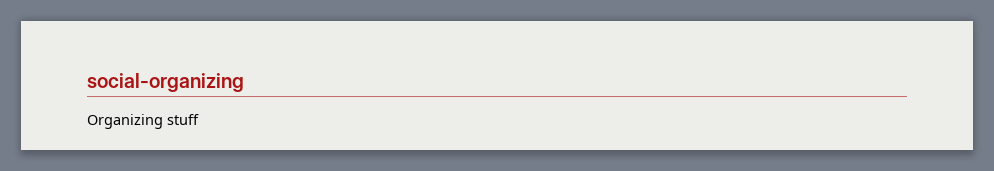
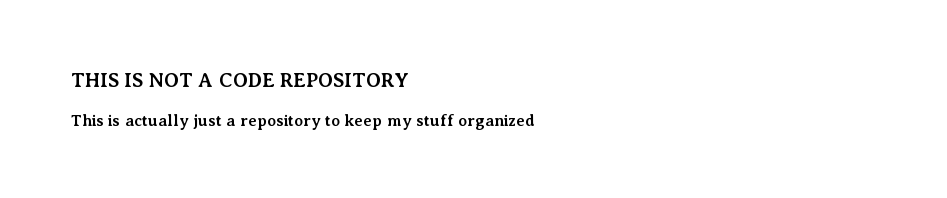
[87,73,244,92] [87,114,199,129] social-organizing // Organizing stuff -> [71,73,409,87] [71,114,536,130] THIS IS NOT A CODE REPOSITORY // This is actually just a repository to keep my stuff organized

